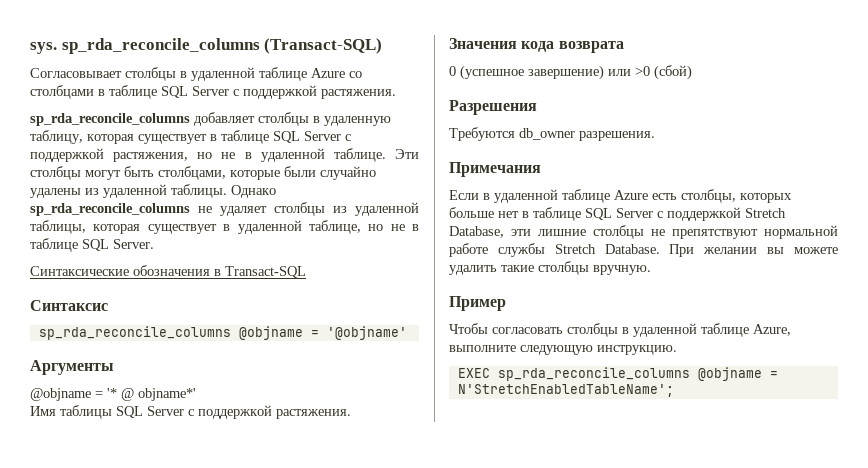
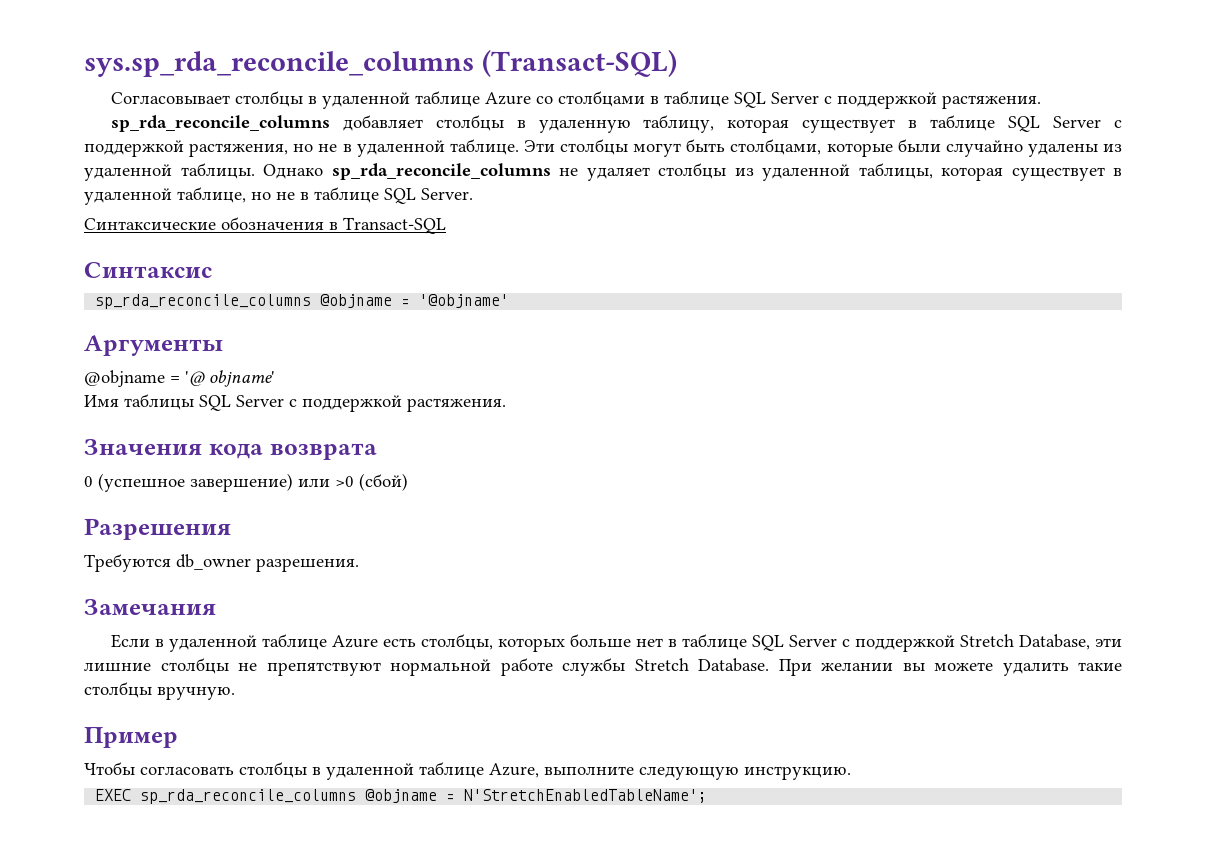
[30,38,260,54] sys. sp_rda_reconcile_columns -> [84,51,474,77] sys.sp_rda_reconcile_columns
[107,388,196,401] '* @ objname*' -> [185,370,275,387] '@ objname'
[449,162,541,177] Примечания -> [84,599,216,615] Замечания

